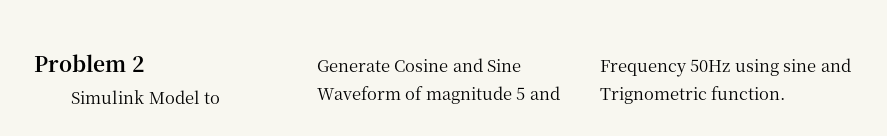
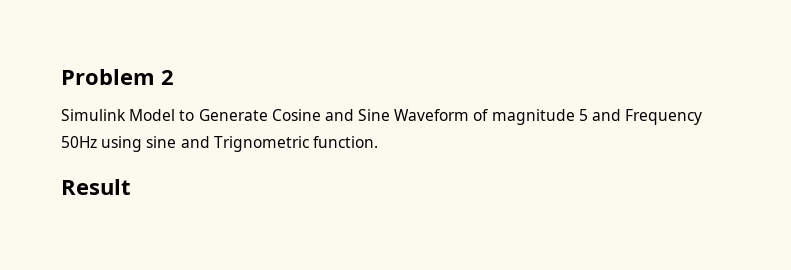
(786, 93) none -> [61,179,131,195] // Result

